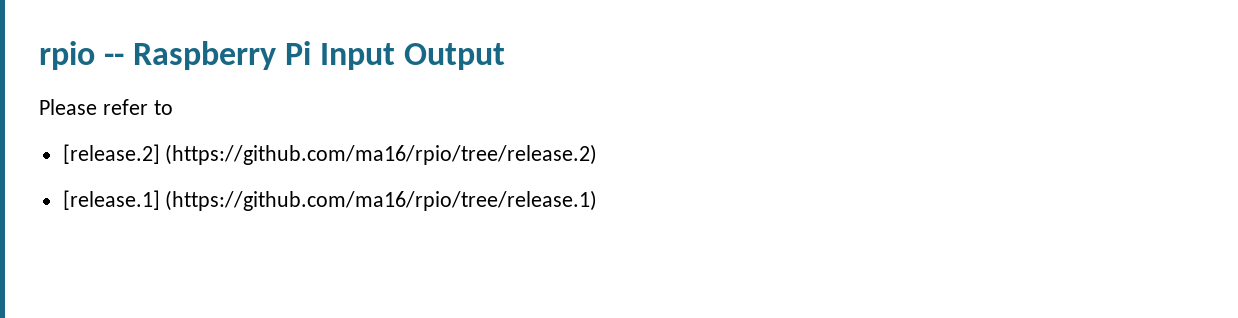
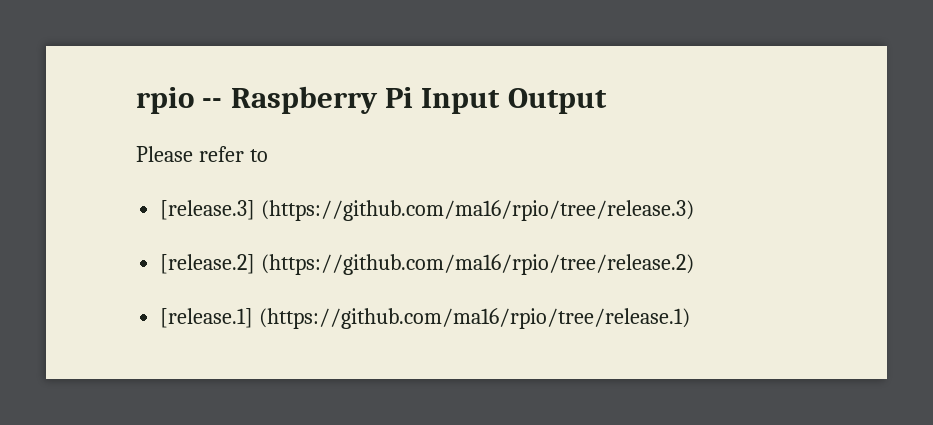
(173, 107) none -> [160,200,695,221] // [release.3] (https://github.com/ma16/rpio/tree/release.3)

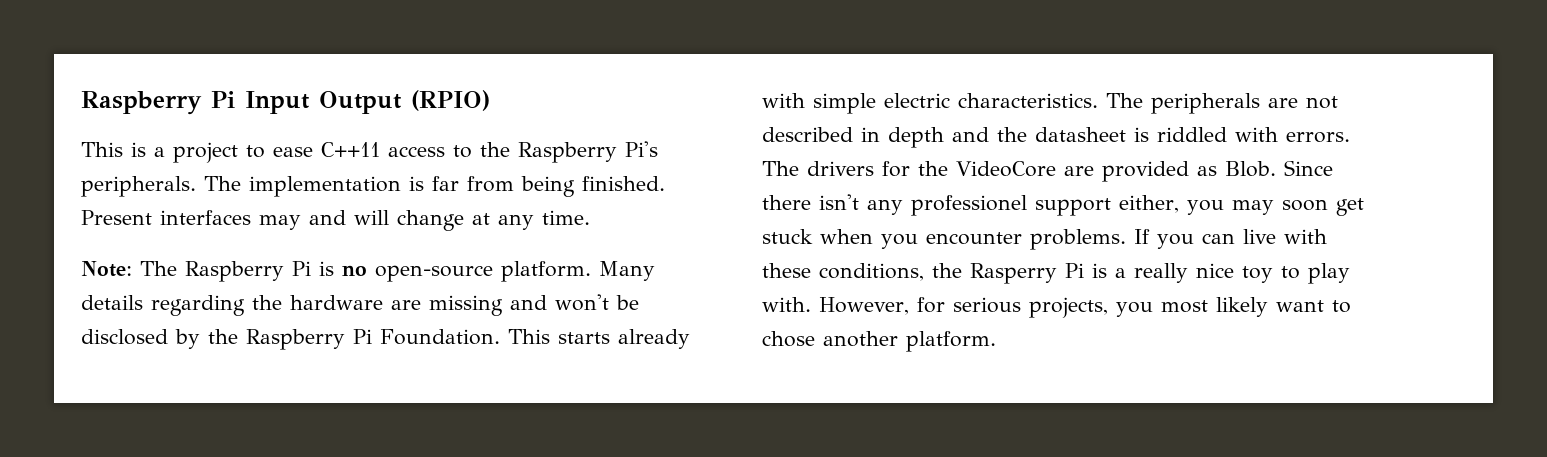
[136,87,223,114] rpio -- -> (81, 103) none
[136,146,268,162] [160,200,695,221] [160,254,695,275] [160,308,691,329] // Please refer to // [release.3] (https://github.com/ma16/rpio/tree/release.3) // [release.2] (https://github.com/ma16/rpio/tree/release.2) // [release.1] (https://github.com/ma16/rpio/tree/release.1) -> [411,90,490,111] [81,141,658,163] [81,176,665,197] [81,210,590,231] [81,261,655,282] [81,294,639,316] [81,329,690,350] [762,93,1338,114] [762,127,1350,148] [762,160,1333,182] [762,194,1364,216] [762,229,1327,250] [762,263,1350,284] [762,297,1351,318] [762,331,996,352] (RPIO) // This is a project to ease C++11 access to the Raspberry Pi's peripherals. The implementation is far from being finished. Present interfaces may and will change at any time. // Note: The Raspberry Pi is no open-source platform. Many details regarding the hardware are missing and won't be disclosed by the Raspberry Pi Foundation. This starts already with simple electric characteristics. The peripherals are not described in depth and the datasheet is riddled with errors. The drivers for the VideoCore are provided as Blob. Since there isn't any professionel support either, you may soon get stuck when you encounter problems. If you can live with these conditions, the Rasperry Pi is a really nice toy to play with. However, for serious projects, you most likely want to chose another platform.

